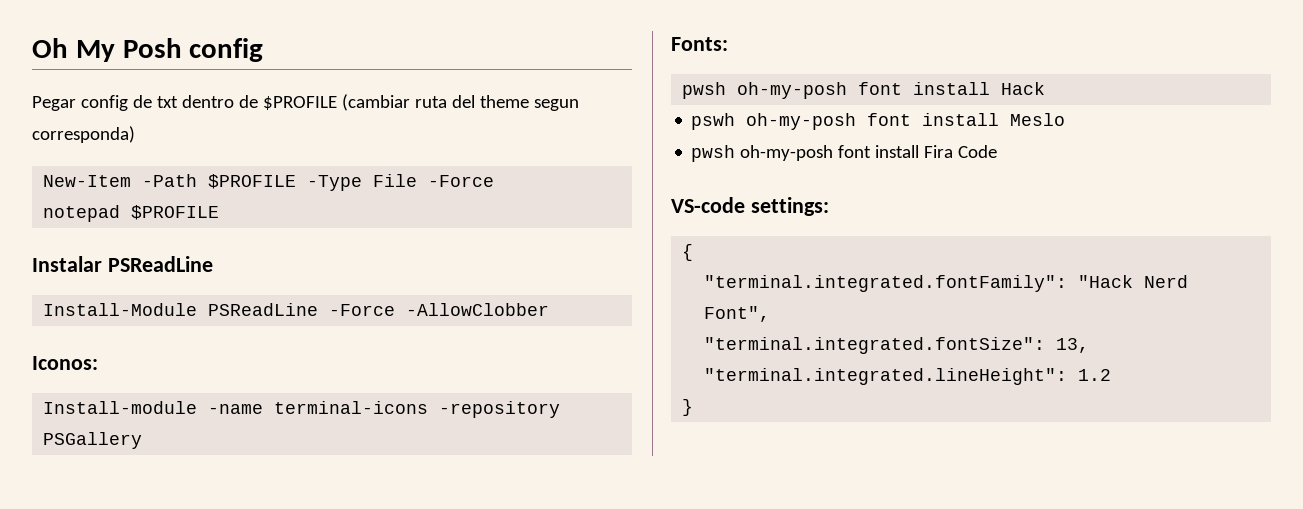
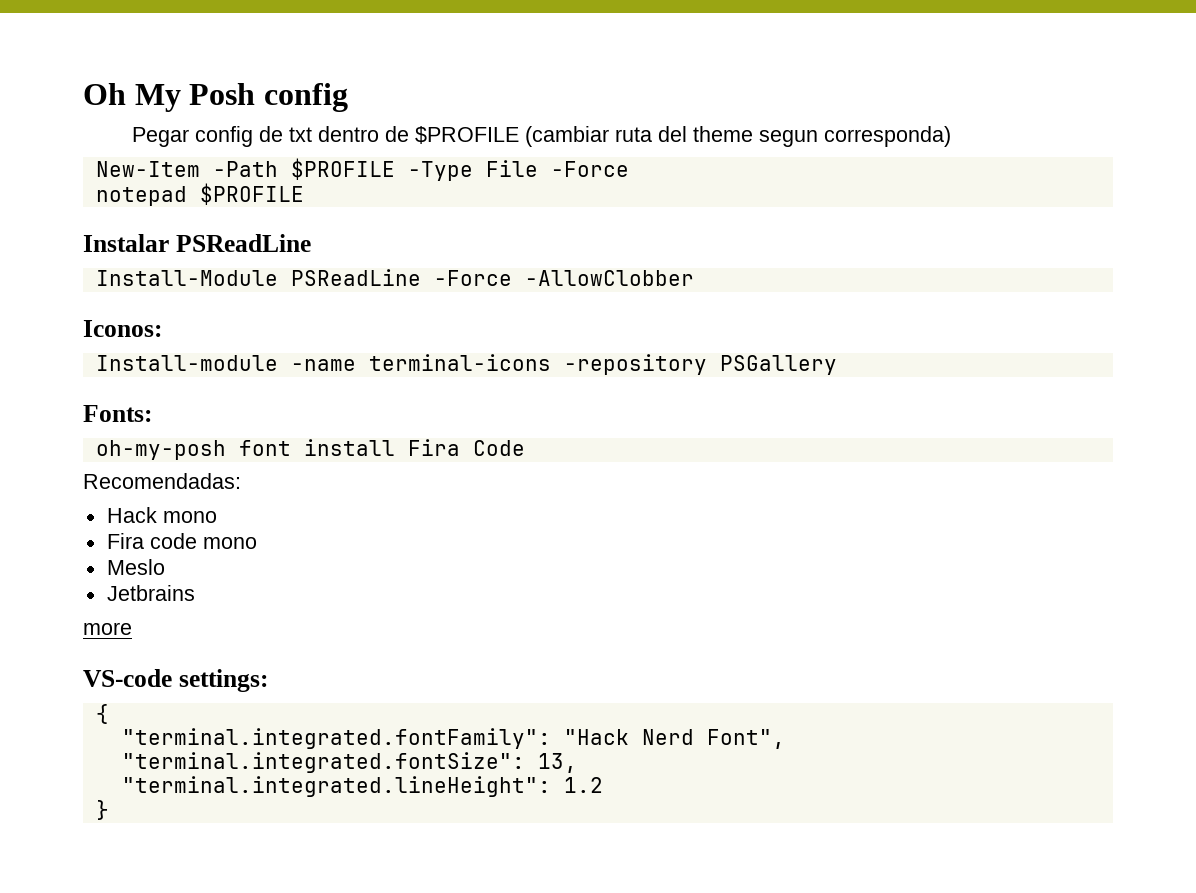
[682,82,1046,99] [691,113,1066,130] [691,145,736,162] pwsh oh-my-posh font install Hack // pswh oh-my-posh font install Meslo // pwsh -> (152, 413) none
(998, 151) none -> [83,473,241,489] [106,507,217,523] [106,533,257,549] [106,559,165,575] [106,585,195,601] [83,622,132,635] // Recomendadas: // Hack mono // Fira code mono // Meslo // Jetbrains // more

